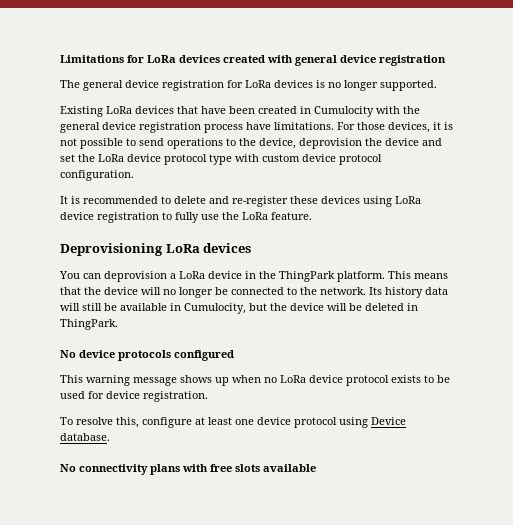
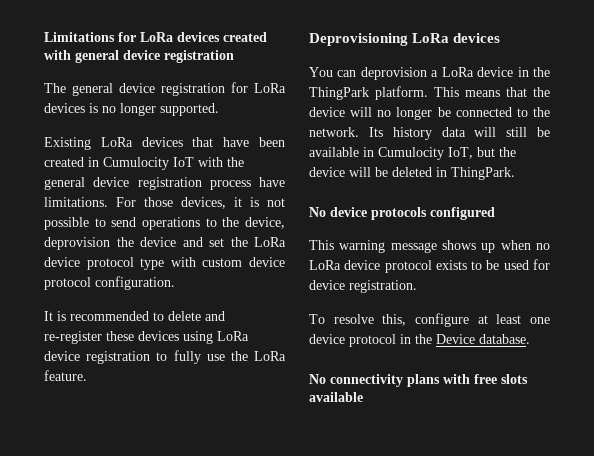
(374, 111) none -> [173,157,194,167] IoT
[184,303,246,314] Cumulocity, -> [378,147,473,160] Cumulocity IoT,
[339,417,368,428] using -> [400,334,432,344] in the

